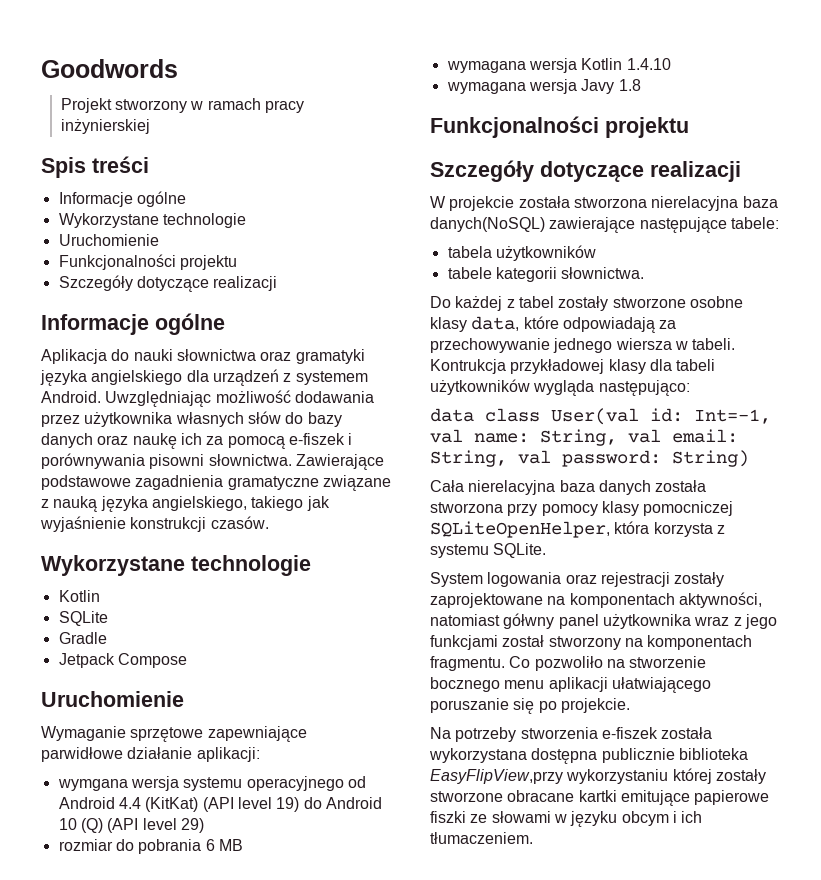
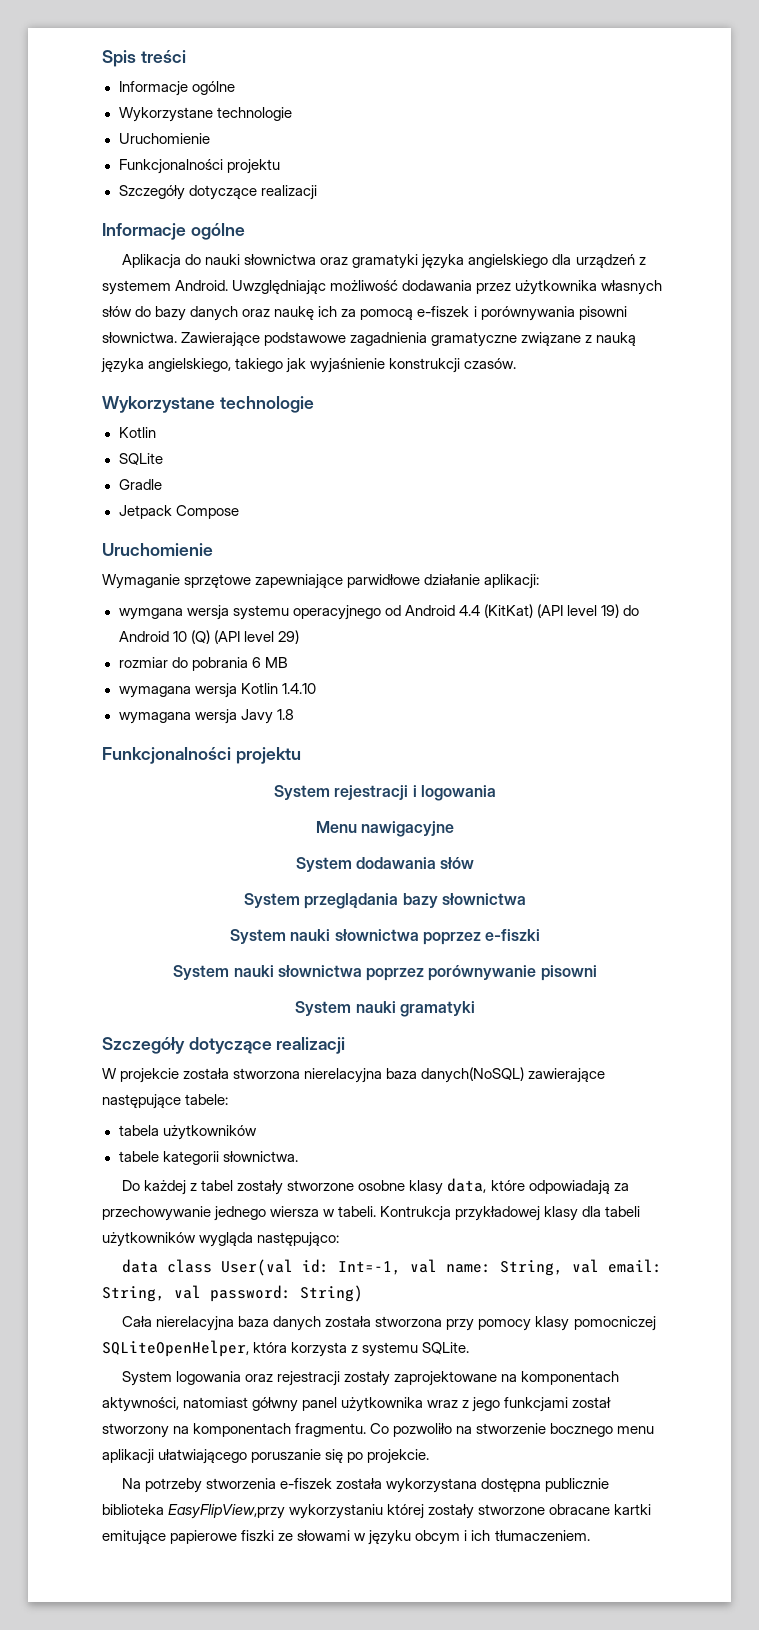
[41,59,178,78] [60,98,305,113] [60,119,150,134] Goodwords // Projekt stworzony w ramach pracy inżynierskiej // -> (102, 58) none
(689, 127) none -> [274,785,496,801] [315,821,455,837] [295,857,475,872] [244,893,526,909] [229,929,541,945] [173,965,597,981] [295,1001,475,1017] // System rejestracji i logowania // Menu nawigacyjne // System dodawania słów // System przeglądania bazy słownictwa // System nauki słownictwa poprzez e-fiszki // System nauki słownictwa poprzez porównywanie pisowni // System nauki gramatyki

